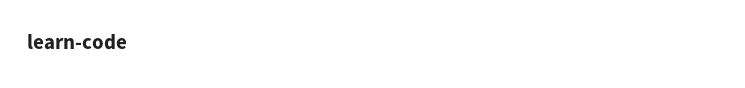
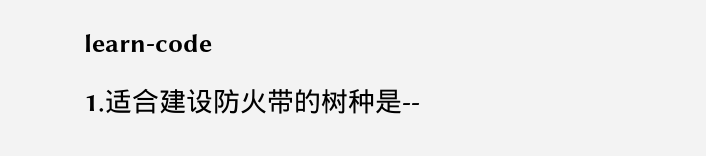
(127, 42) none -> [84,88,420,114] // 1.适合建设防火带的树种是--

